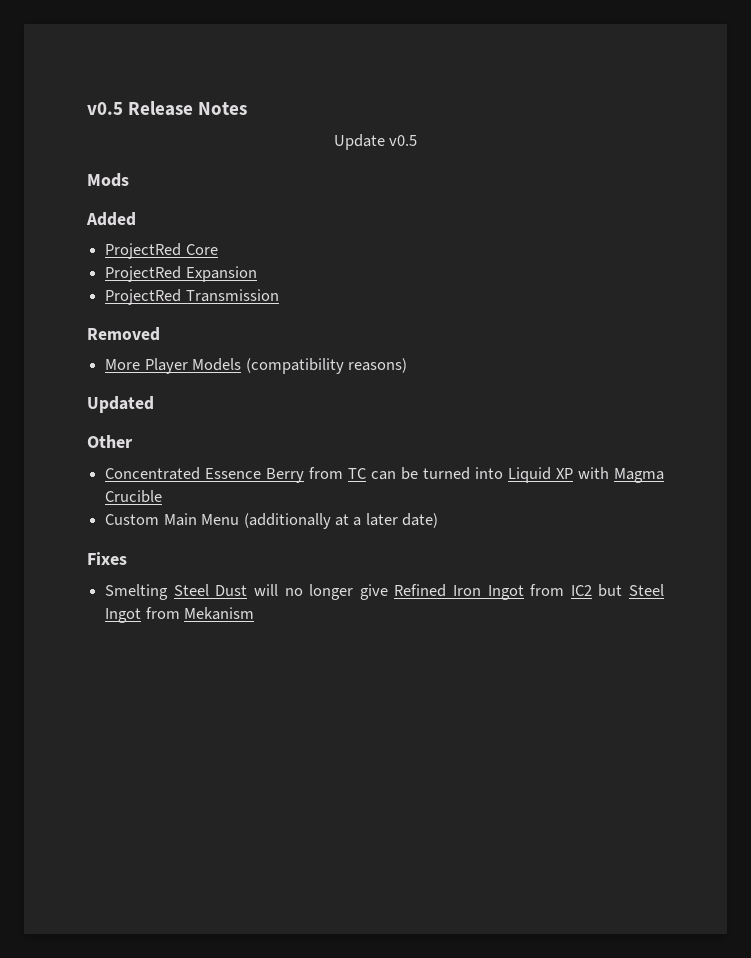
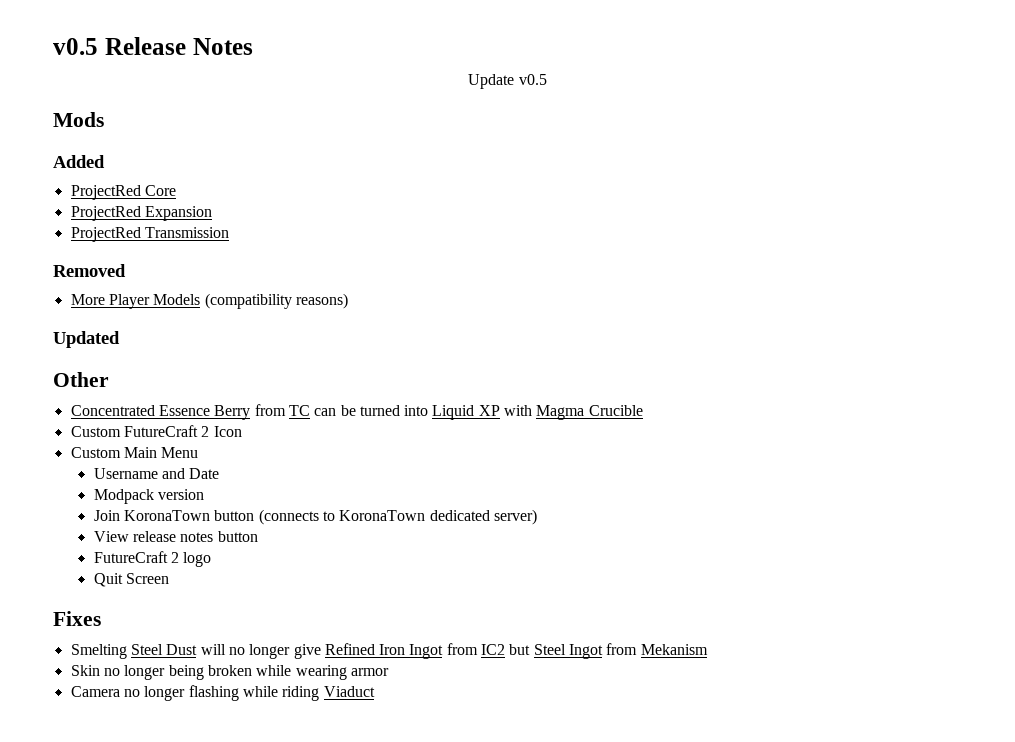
(163, 496) none -> [70,425,242,437] // Custom FutureCraft 2 Icon
[243,513,439,529] (additionally at a later date) -> [93,468,220,479] [93,489,205,504] [93,509,537,525] [93,531,258,542] [93,551,212,567] [93,573,170,587] // Username and Date // Modpack version // Join KoronaTown button (connects to KoronaTown dedicated server) // View release notes button // FutureCraft 2 logo // Quit Screen
(255, 613) none -> [70,665,389,680] [70,685,375,701] // Skin no longer being broken while wearing armor // Camera no longer flashing while riding Viaduct

